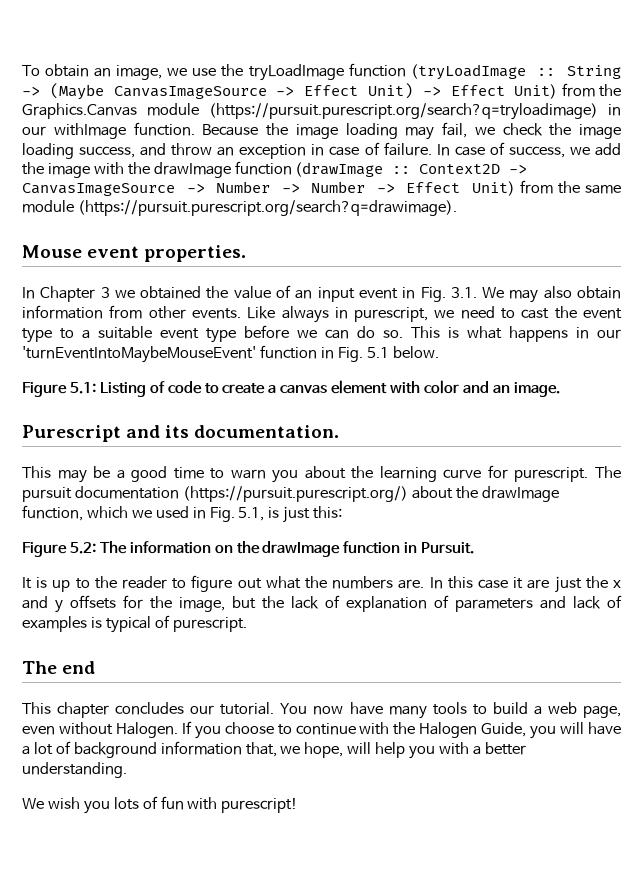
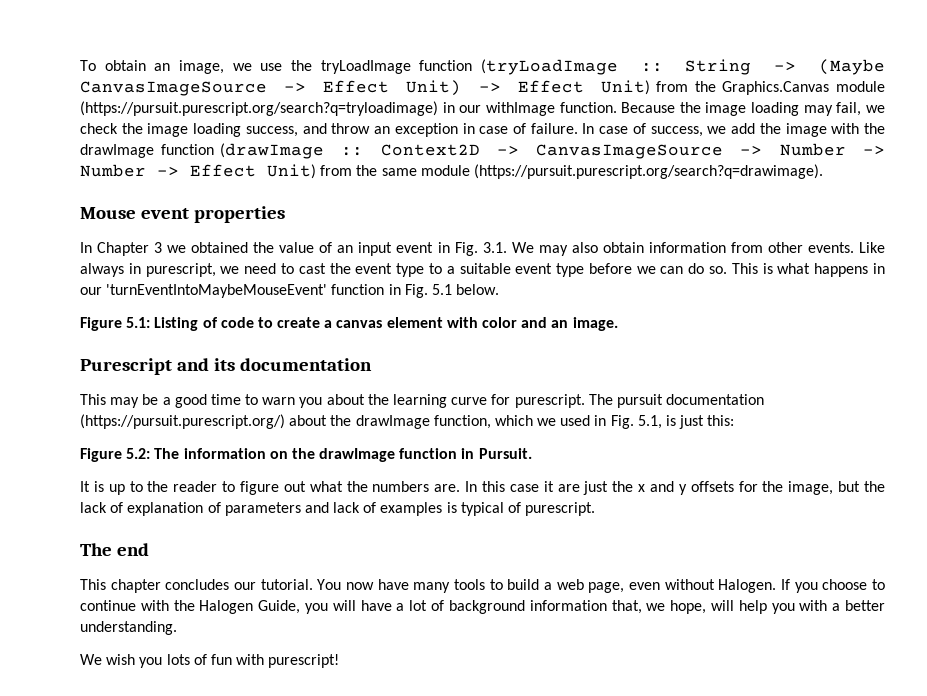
[144,245,247,262] properties. -> [193,206,285,223] properties
[194,425,340,438] documentation. -> [239,358,372,371] documentation

